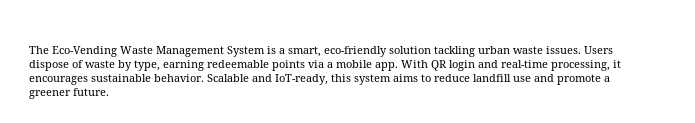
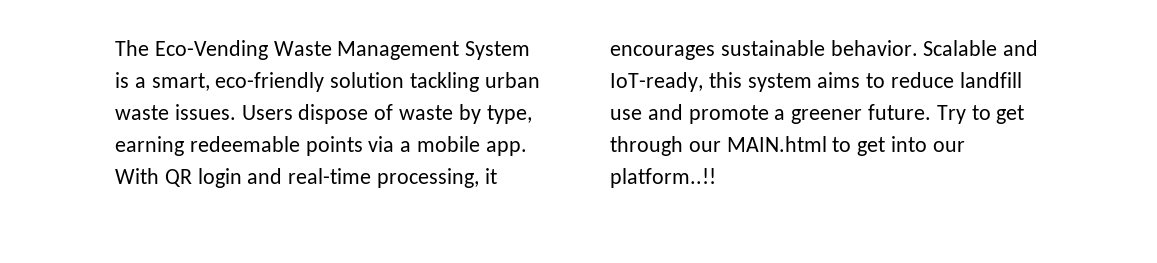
(109, 92) none -> [936,105,1025,124] [610,136,965,156] [610,168,716,188] Try to get through our MAIN.html to get into our platform..!!

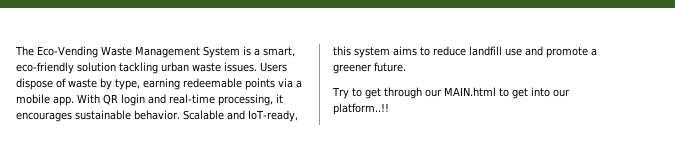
(932, 112) none -> (406, 67) //

